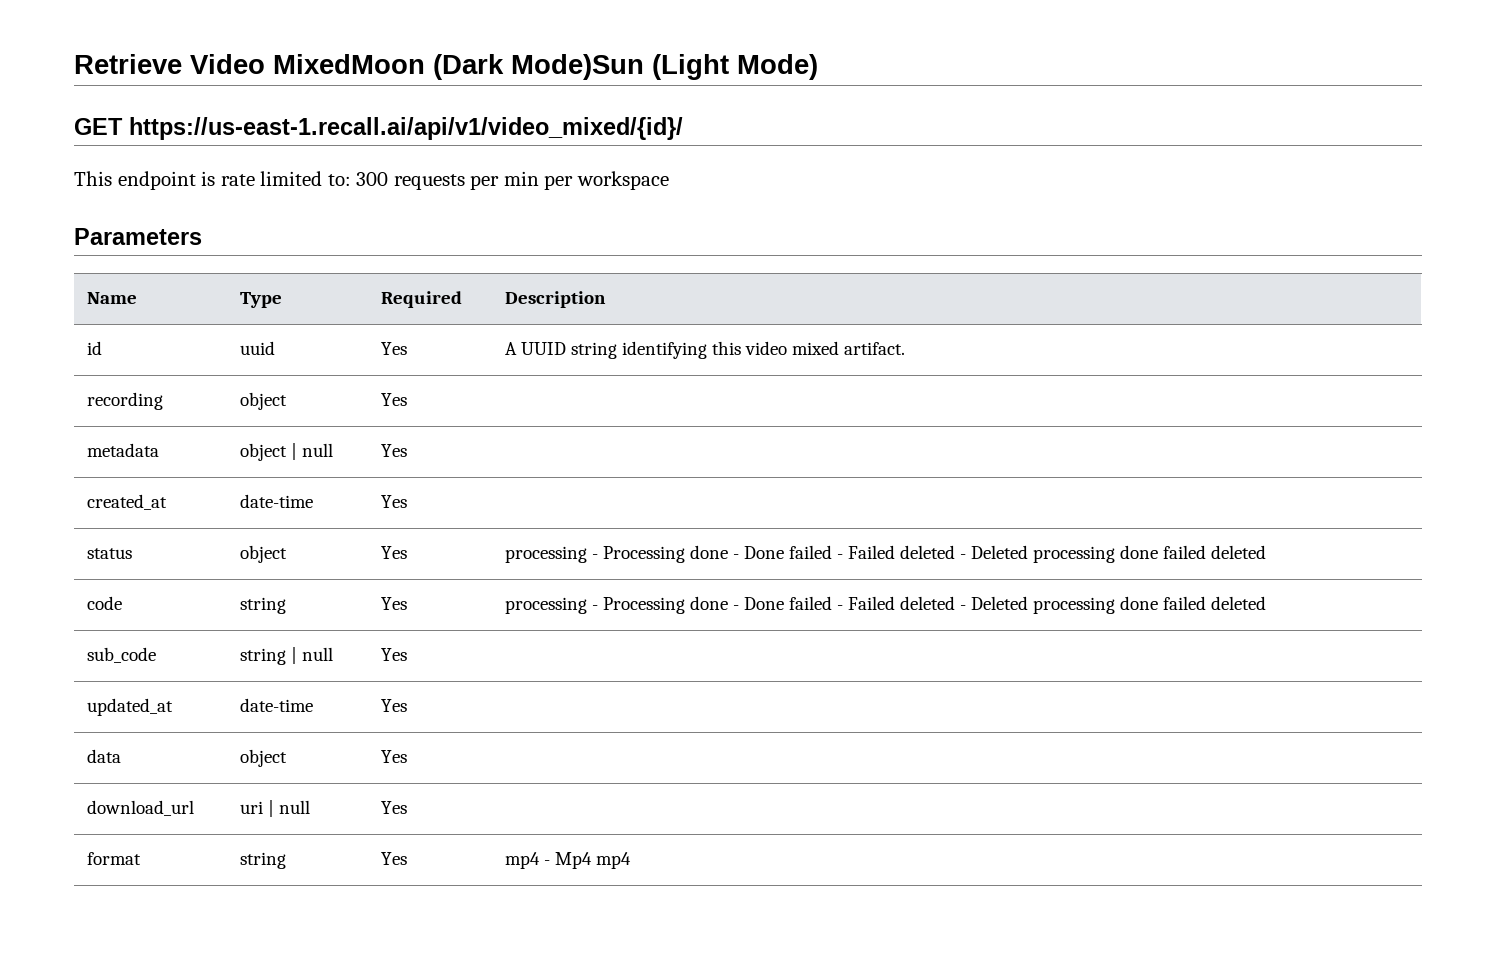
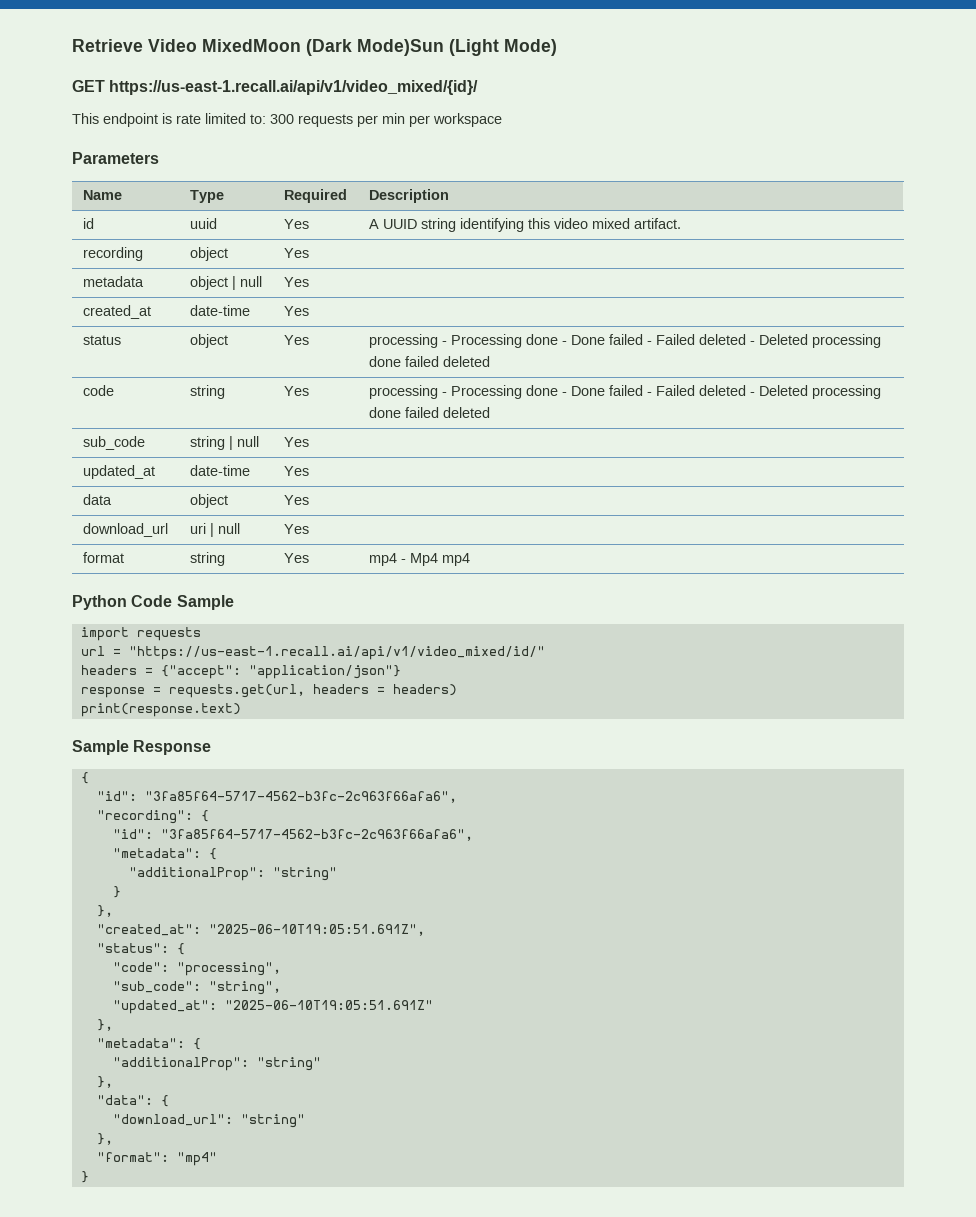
(632, 860) none -> [72,595,234,610] [80,627,201,641] [80,646,545,660] [80,665,401,679] [80,684,457,698] [80,703,241,717] [72,740,212,755] [80,772,89,784] [96,791,457,803] [96,810,209,824] [112,829,473,841] [112,848,217,860] [128,867,337,881] [112,886,121,898] [96,905,113,917] [96,924,425,936] [96,943,185,955] [112,962,281,976] [112,981,281,995] [112,1000,433,1014] [96,1019,113,1031] [96,1038,201,1050] [112,1057,321,1071] [96,1076,113,1088] [96,1095,169,1107] [112,1114,305,1128] [96,1133,113,1145] [96,1152,217,1166] [80,1171,89,1183] // Python Code Sample // import requests // url = "https://us-east-1.recall.ai/api/v1/video_mixed/id/" // headers = {"accept": "application/json"} // response = requests.get(url, headers = headers) // print(response.text) // Sample Response // { // "id": "3fa85f64-5717-4562-b3fc-2c963f66afa6", // "recording": { // "id": "3fa85f64-5717-4562-b3fc-2c963f66afa6", // "metadata": { // "additionalProp": "string" // } // }, // "created_at": "2025-06-10T19:05:51.691Z", // "status": { // "code": "processing", // "sub_code": "string", // "updated_at": "2025-06-10T19:05:51.691Z" // }, // "metadata": { // "additionalProp": "string" // }, // "data": { // "download_url": "string" // }, // "format": "mp4" // }

